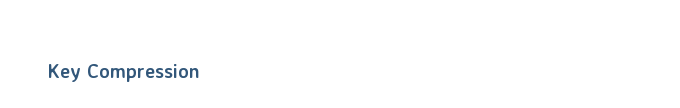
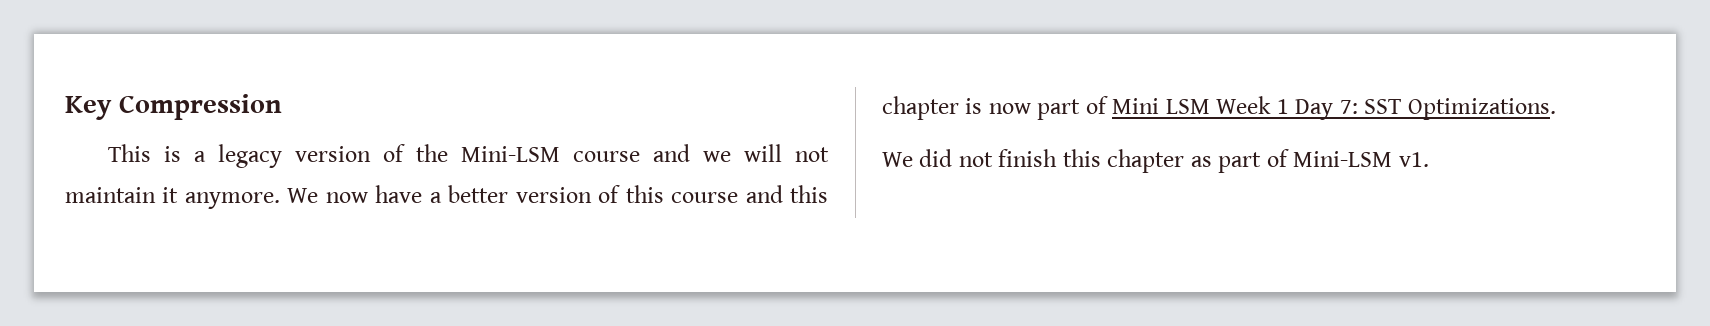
(200, 73) none -> [107,144,829,168] [65,185,828,209] [882,96,1556,120] [882,149,1429,173] // This is a legacy version of the Mini-LSM course and we will not maintain it anymore. We now have a better version of this course and this chapter is now part of Mini LSM Week 1 Day 7: SST Optimizations. // We did not finish this chapter as part of Mini-LSM v1.

